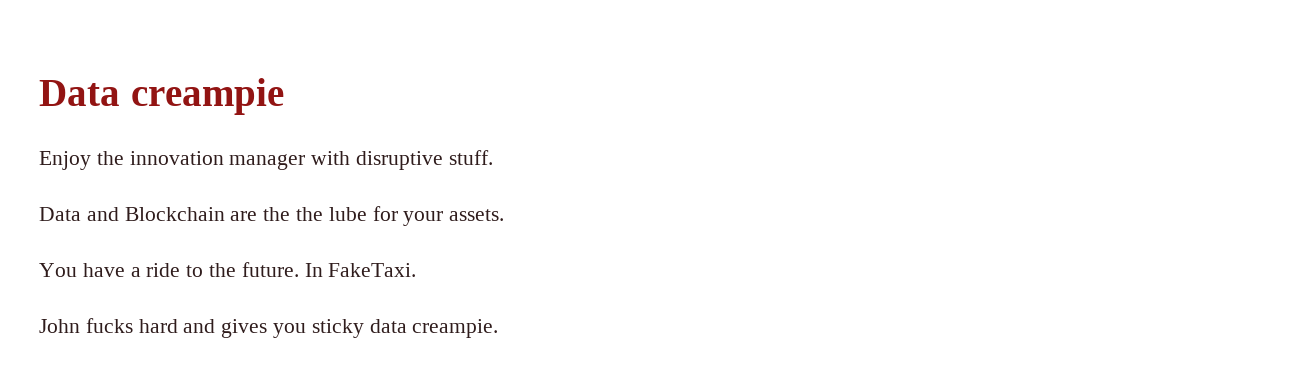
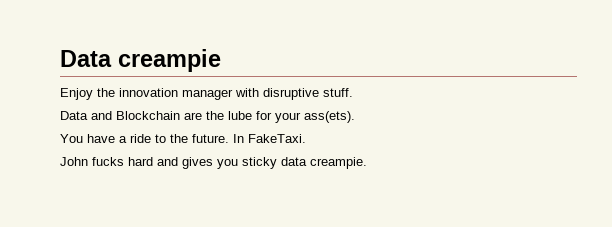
[296,207,324,221] the -> (224, 115) none
[449,209,505,221] assets. -> [304,111,355,123] ass(ets).

